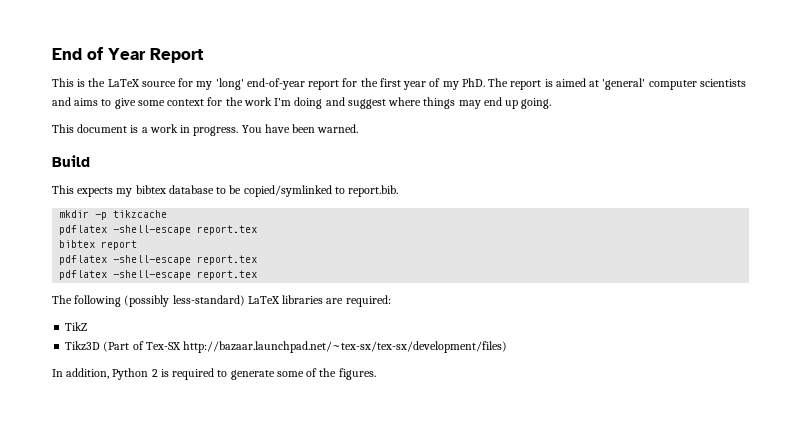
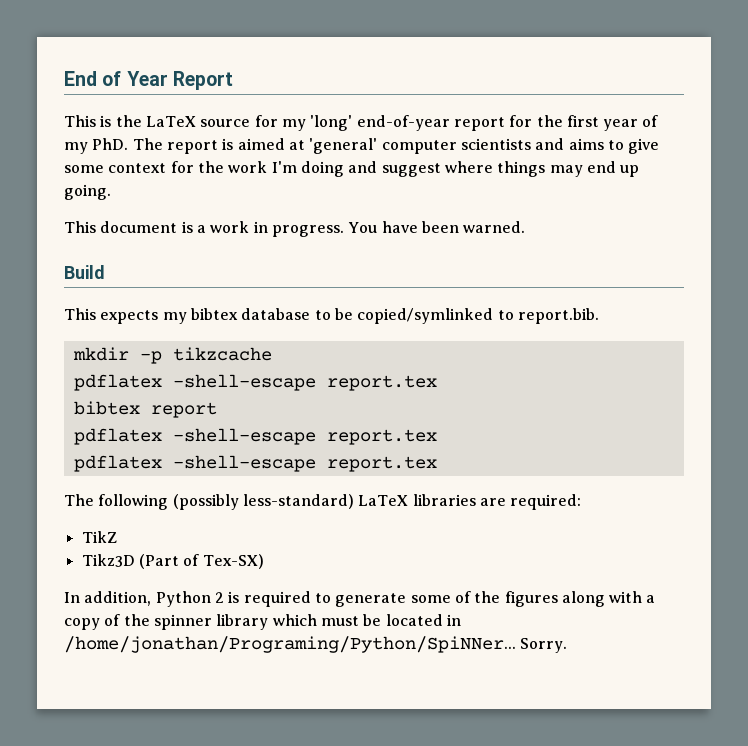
[145,341,508,353] Tex-SX http://bazaar.launchpad.net/~tex-sx/tex-sx/development/files) -> [202,554,264,569] Tex-SX)
[338,368,376,380] figures. -> [504,591,656,607] [64,614,461,630] [64,636,568,653] figures along with a copy of the spinner library which must be located in /home/jonathan/Programing/Python/SpiNNer... Sorry.

